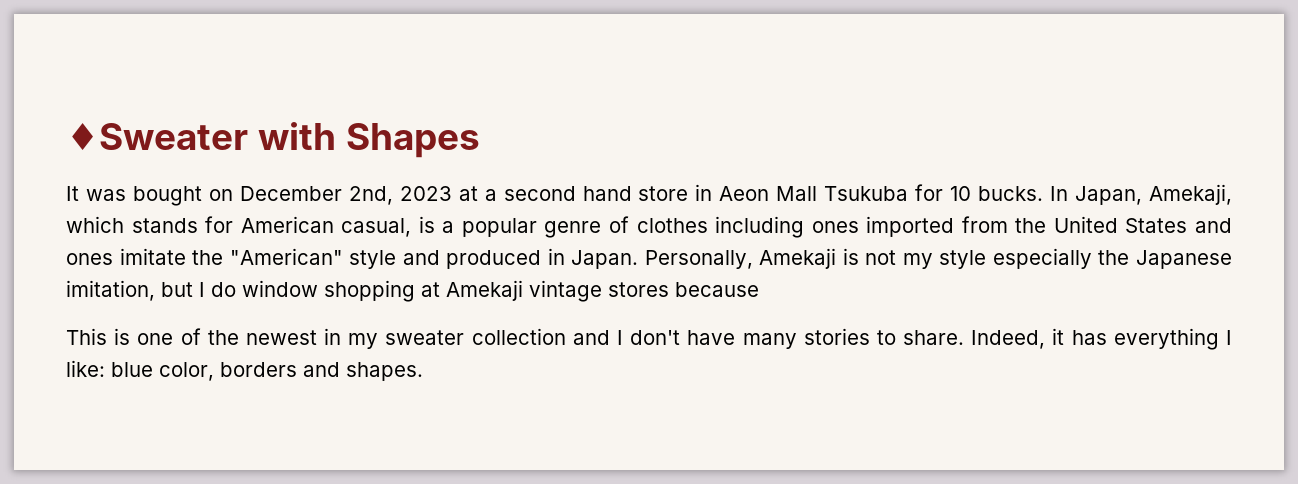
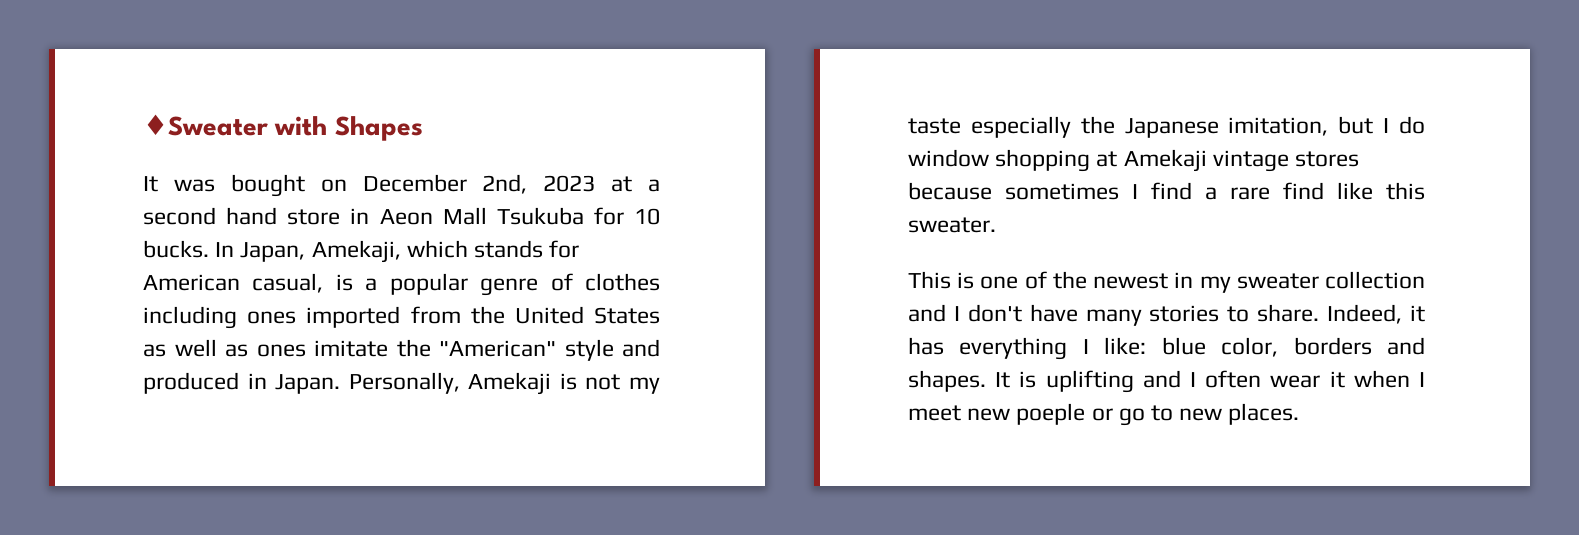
[1195,218,1232,233] and -> [143,339,248,357] as well as
[939,250,987,269] style -> [908,118,961,134] taste
(759, 289) none -> [1005,182,1425,200] [908,217,996,233] sometimes I find a rare find like this sweater.
(423, 371) none -> [995,370,1425,393] [908,403,1300,426] It is uplifting and I often wear it when I meet new poeple or go to new places.

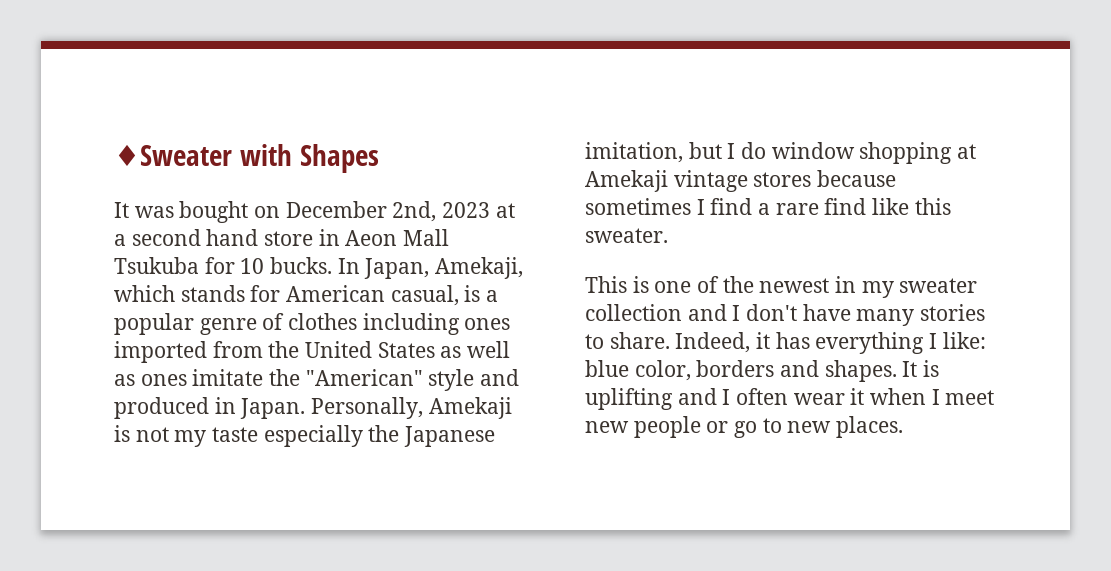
[1016,403,1086,425] poeple -> [633,416,701,438] people

